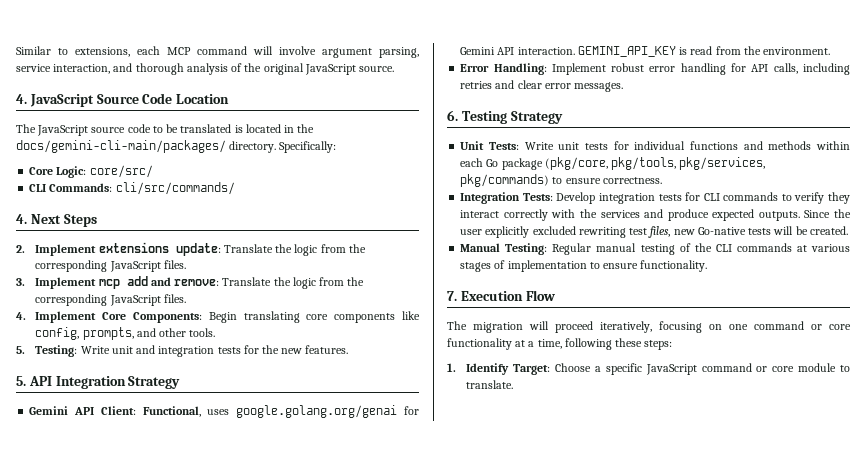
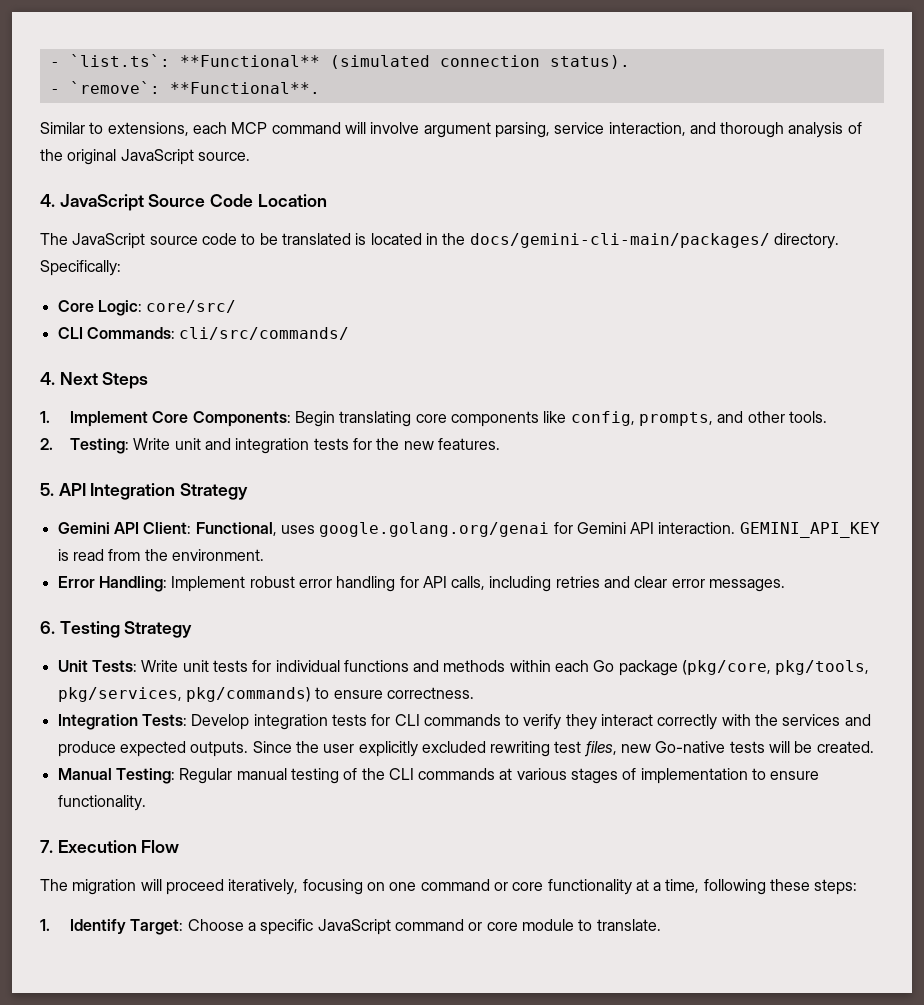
(16, 50) none -> [49,54,630,69] [49,81,320,94] - `list.ts`: **Functional** (simulated connection status). // - `remove`: **Functional**. //
[16,242,366,256] [35,260,186,272] [16,276,365,289] [35,294,186,306] [16,312,26,320] 2. Implement extensions update: Translate the logic from the corresponding JavaScript files. // 3. Implement mcp add and remove: Translate the logic from the corresponding JavaScript files. // 4. -> [40,411,50,423] 1.
[16,346,25,354] 5. -> [40,438,53,450] 2.

